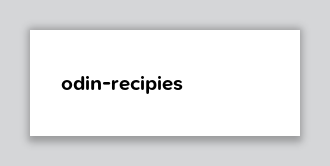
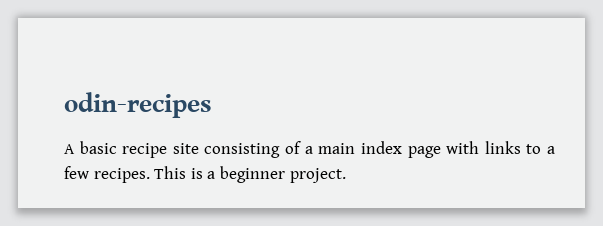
[61,75,183,94] odin-recipies -> [64,92,212,118] [64,141,556,158] [64,166,346,183] odin-recipes // A basic recipe site consisting of a main index page with links to a few recipes. This is a beginner project.

